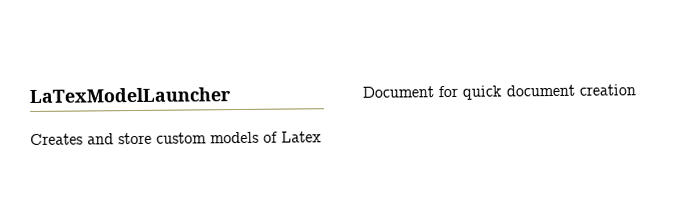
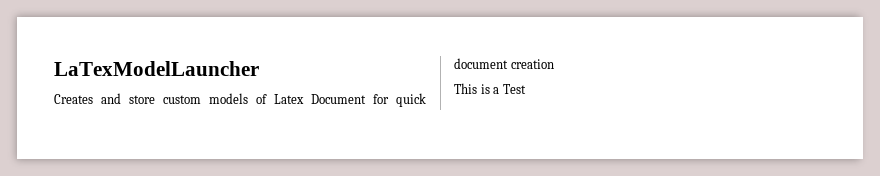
(636, 90) none -> [454,83,526,94] // This is a Test

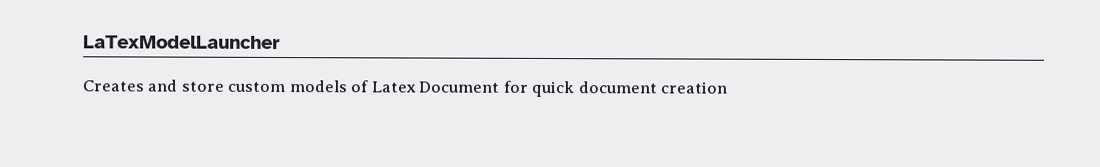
[454,83,526,94] // This is a Test -> (729, 87) none

